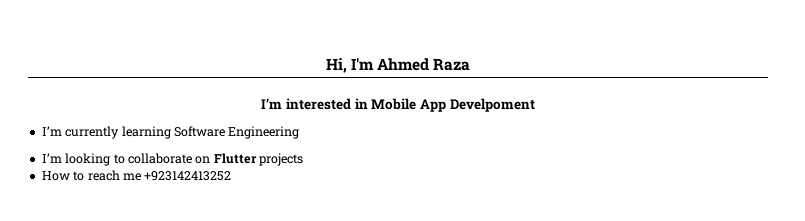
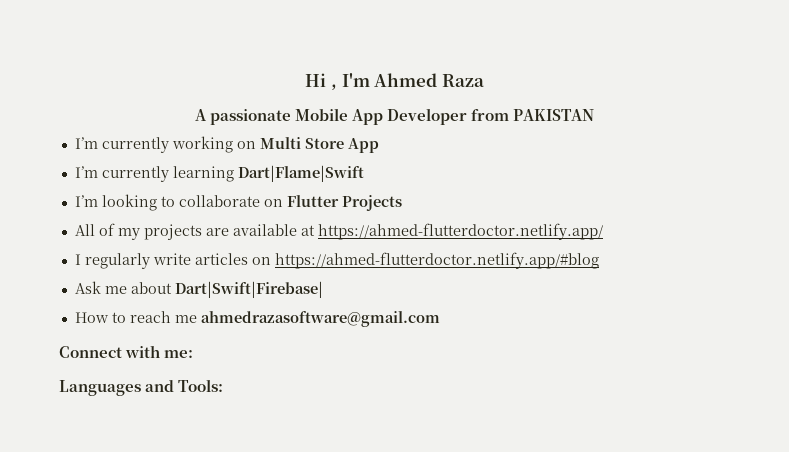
[325,58,347,73] Hi, -> [305,73,337,90] Hi ,
[261,98,535,112] I’m interested in Mobile App Develpoment -> [194,108,595,125] [74,136,379,153] A passionate Mobile App Developer from PAKISTAN // I’m currently working on Multi Store App
[173,126,300,139] Software Engineering -> [237,165,364,182] Dart|Flame|Swift
[259,153,303,166] [41,170,232,181] projects // How to reach me +923142413252 -> [341,195,402,211] [74,223,603,240] [74,252,599,269] [74,281,323,298] [74,311,440,327] [59,345,194,358] [59,379,224,396] Projects // All of my projects are available at https://ahmed-flutterdoctor.netlify.app/ // I regularly write articles on https://ahmed-flutterdoctor.netlify.app/#blog // Ask me about Dart|Swift|Firebase| // How to reach me ahmedrazasoftware@gmail.com // Connect with me: // Languages and Tools:

